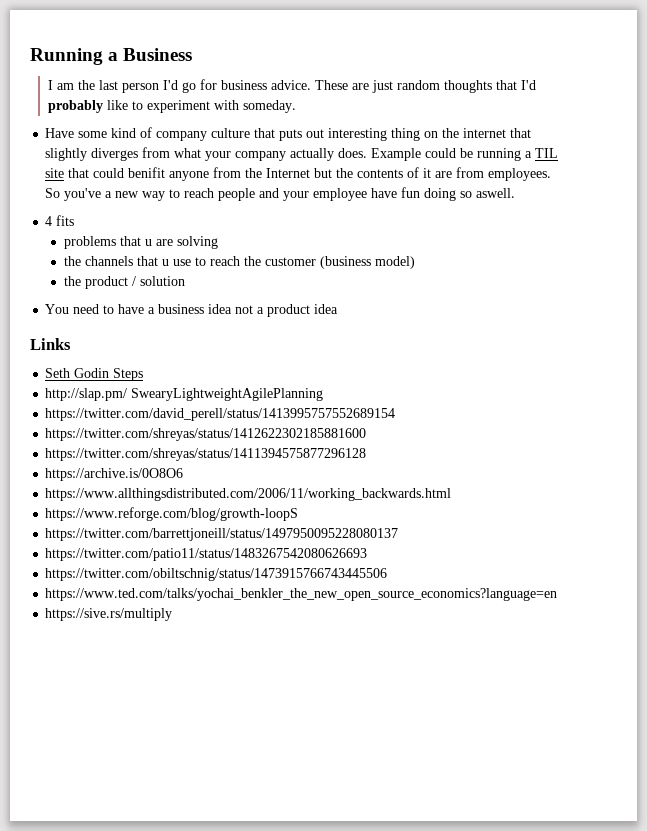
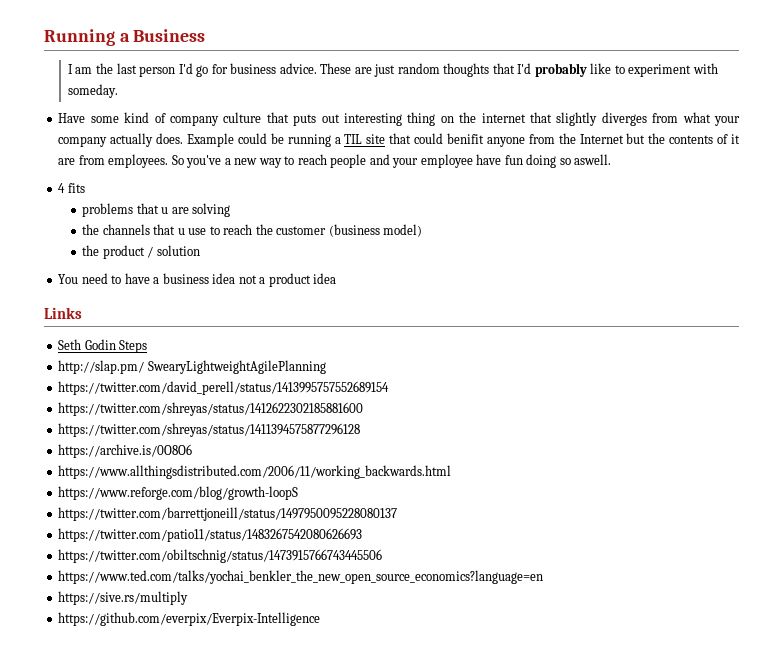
(173, 614) none -> [58,612,321,626] // https://github.com/everpix/Everpix-Intelligence

